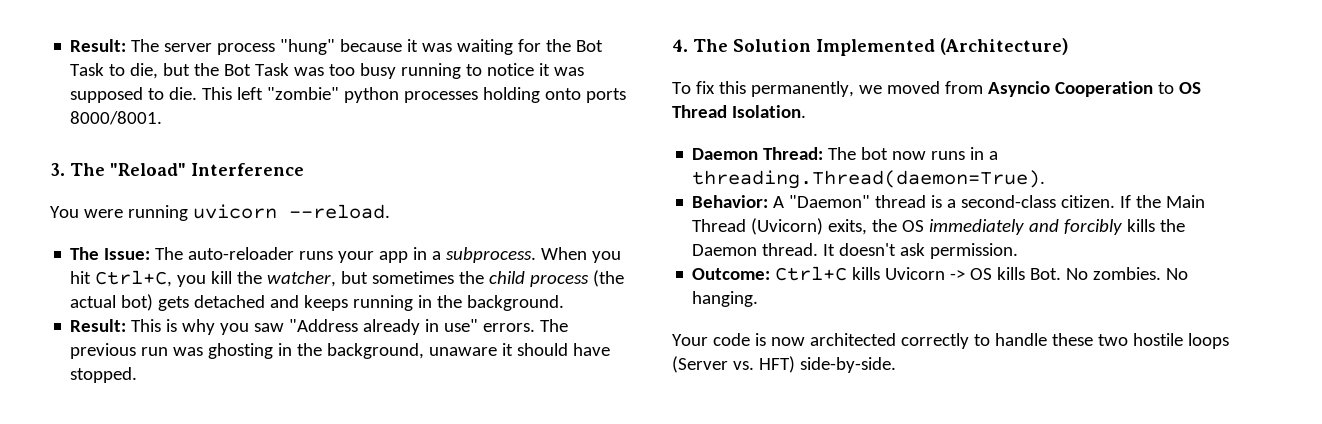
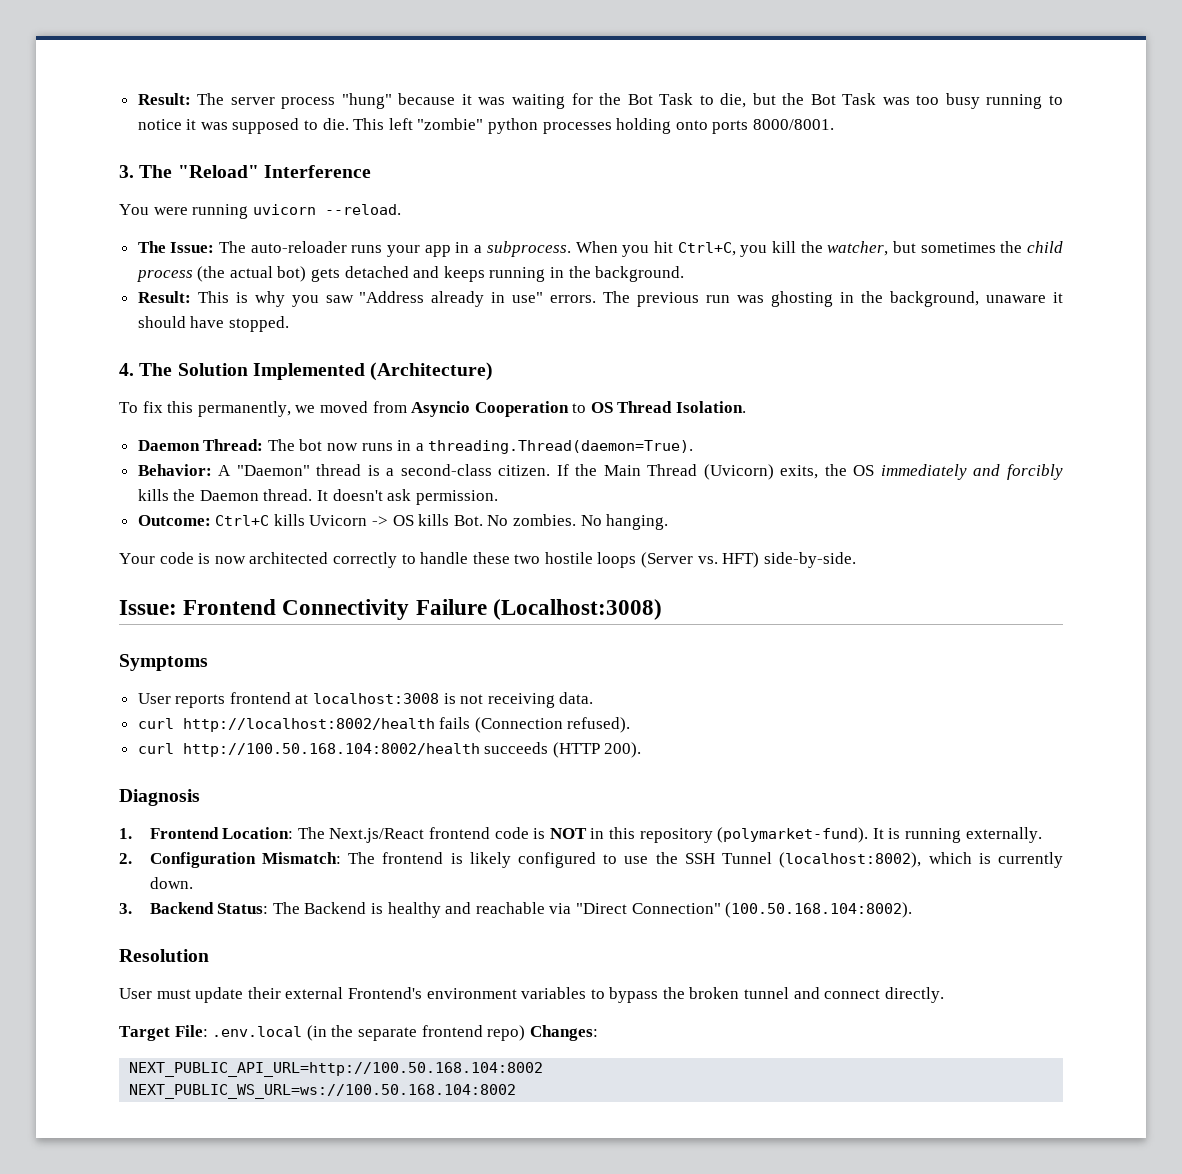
(896, 365) none -> [119,599,662,620] [119,654,208,671] [137,692,594,708] [137,717,631,733] [137,742,642,758] [119,789,200,806] [119,827,1042,843] [119,852,1063,868] [149,877,193,889] [119,902,913,918] [119,949,209,962] [119,987,944,1003] [119,1025,598,1041] [129,1062,544,1077] [129,1084,517,1099] // Issue: Frontend Connectivity Failure (Localhost:3008) // Symptoms // User reports frontend at localhost:3008 is not receiving data. // curl http://localhost:8002/health fails (Connection refused). // curl http://100.50.168.104:8002/health succeeds (HTTP 200). // Diagnosis // 1. Frontend Location: The Next.js/React frontend code is NOT in this repository (polymarket-fund). It is running externally. // 2. Configuration Mismatch: The frontend is likely configured to use the SSH Tunnel (localhost:8002), which is currently down. // 3. Backend Status: The Backend is healthy and reachable via "Direct Connection" (100.50.168.104:8002). // Resolution // User must update their external Frontend's environment variables to bypass the broken tunnel and connect directly. // Target File: .env.local (in the separate frontend repo) Changes: // NEXT_PUBLIC_API_URL=http://100.50.168.104:8002 // NEXT_PUBLIC_WS_URL=ws://100.50.168.104:8002

